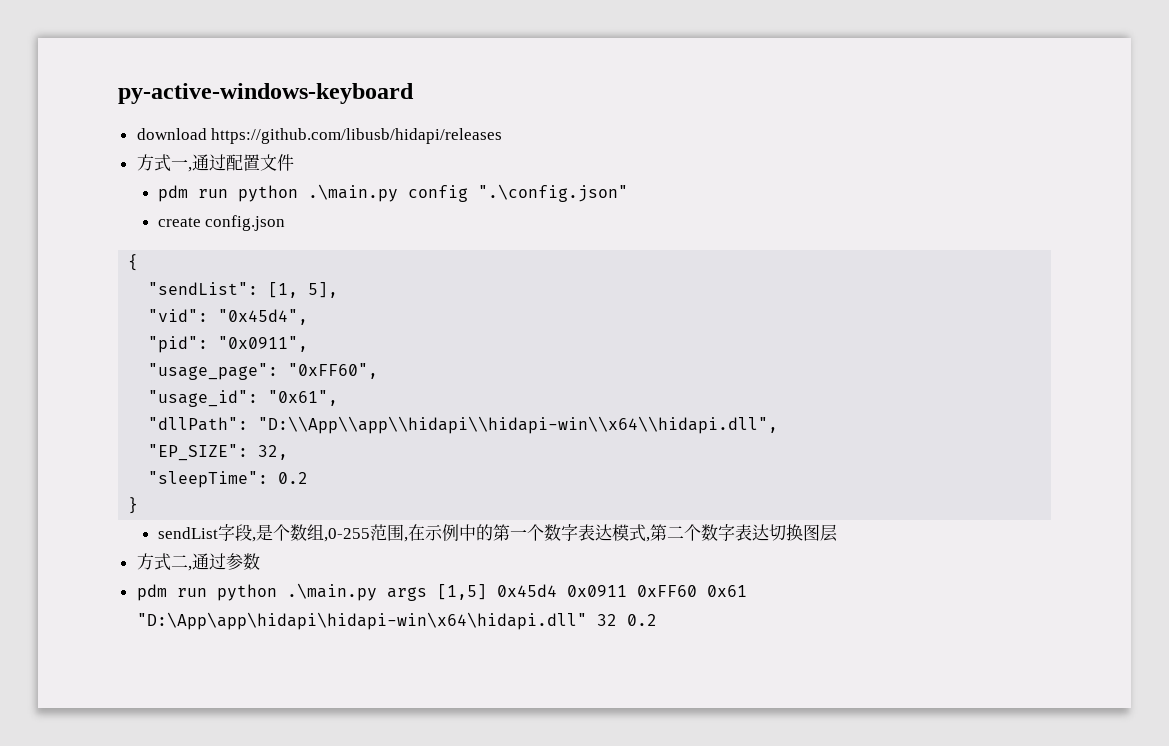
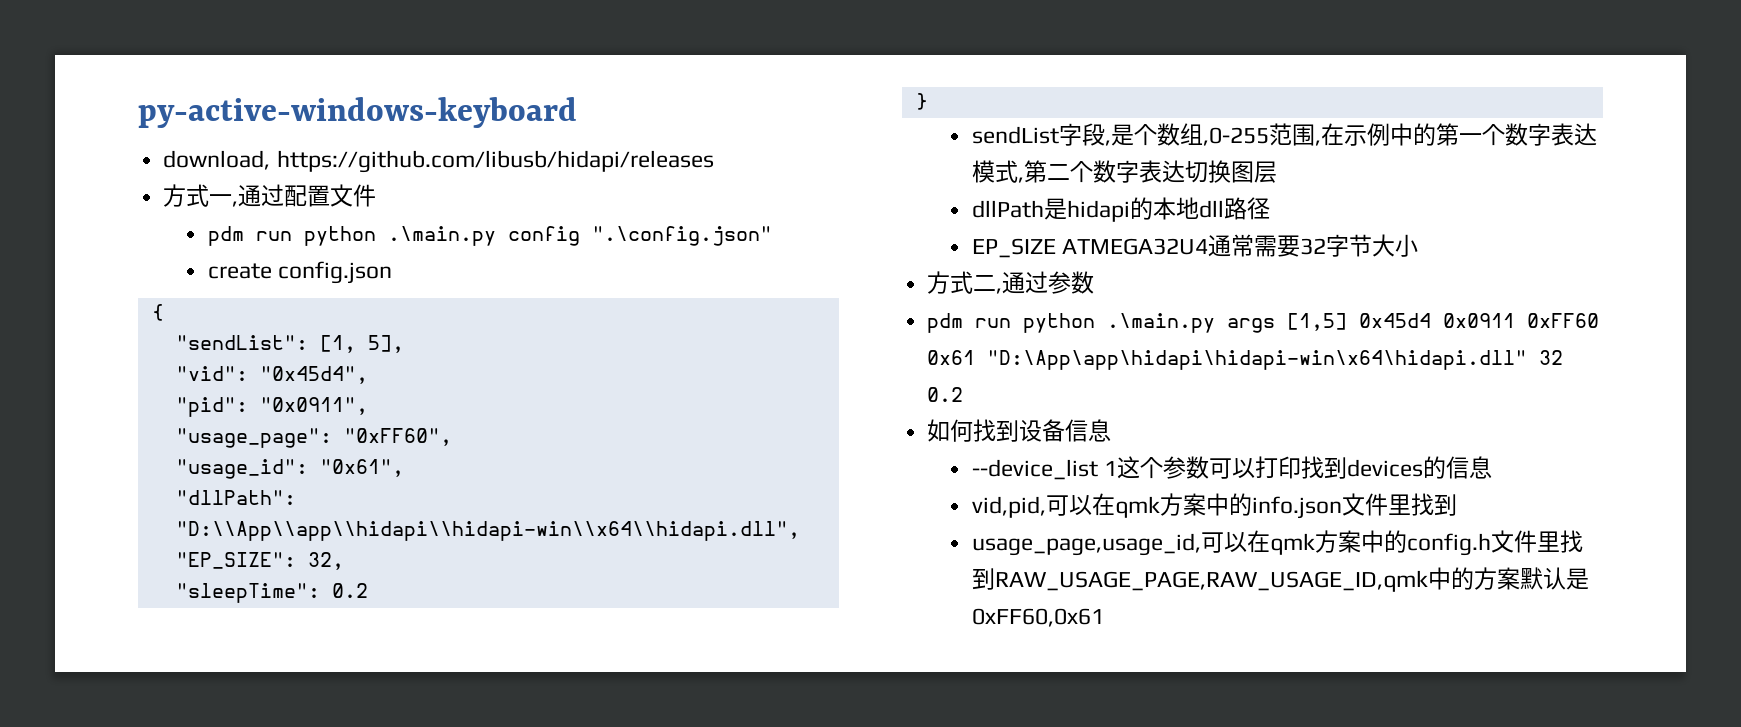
[136,128,207,140] download -> [163,150,271,170] download,
(837, 533) none -> [971,197,1270,222] [971,234,1419,258] // dllPath是hidapi的本地dll路径 // EP_SIZE ATMEGA32U4通常需要32字节大小
(657, 620) none -> [927,419,1112,442] [971,456,1493,480] [971,493,1457,519] [971,530,1583,556] [971,567,1589,592] [971,608,1104,627] // 如何找到设备信息 // --device_list 1这个参数可以打印找到devices的信息 // vid,pid,可以在qmk方案中的info.json文件里找到 // usage_page,usage_id,可以在qmk方案中的config.h文件里找到RAW_USAGE_PAGE,RAW_USAGE_ID,qmk中的方案默认是0xFF60,0x61

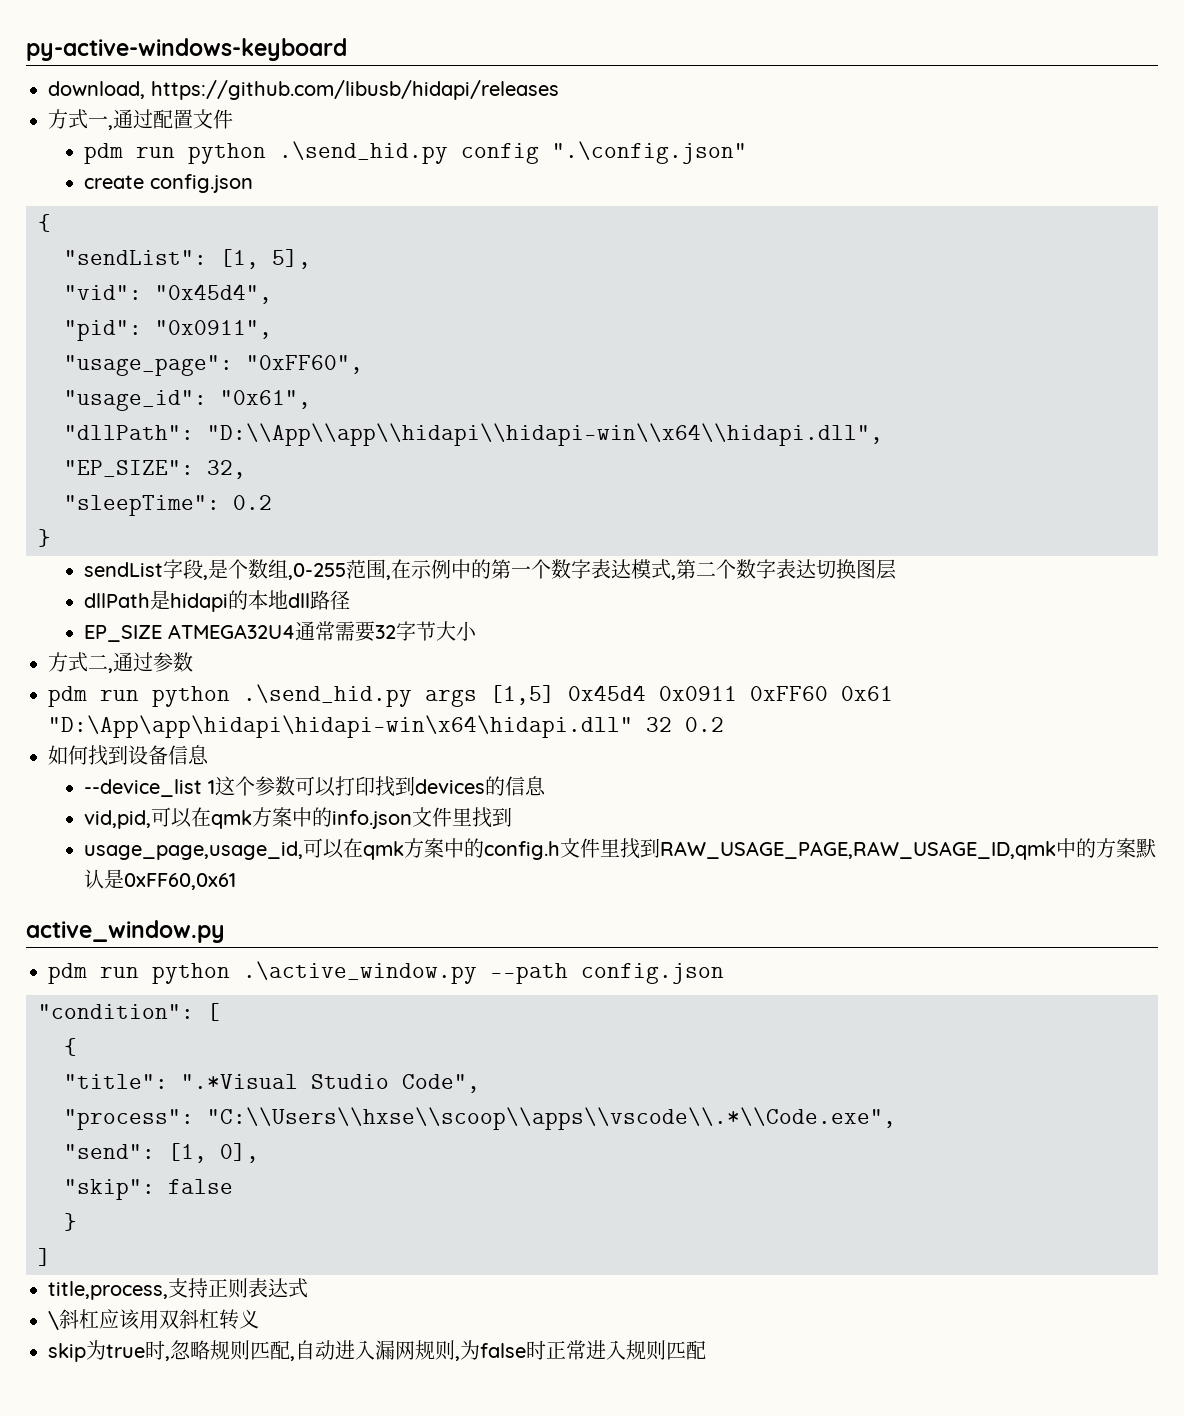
[387,226,496,246] .\main.py -> [279,141,449,164] .\send_hid.py
[1107,313,1216,333] .\main.py -> [243,684,412,707] .\send_hid.py
(1104, 617) none -> [26,920,225,943] [48,961,724,984] [38,1003,220,1021] [64,1038,77,1056] [64,1074,480,1093] [64,1107,896,1130] [64,1143,259,1163] [64,1179,233,1200] [64,1213,77,1231] [38,1248,51,1266] [48,1278,308,1300] [48,1309,259,1330] [48,1340,706,1362] // active_window.py // pdm run python .\active_window.py --path config.json // "condition": [ // { // "title": ".*Visual Studio Code", // "process": "C:\\Users\\hxse\\scoop\\apps\\vscode\\.*\\Code.exe", // "send": [1, 0], // "skip": false // } // ] // title,process,支持正则表达式 // \斜杠应该用双斜杠转义 // skip为true时,忽略规则匹配,自动进入漏网规则,为false时正常进入规则匹配

